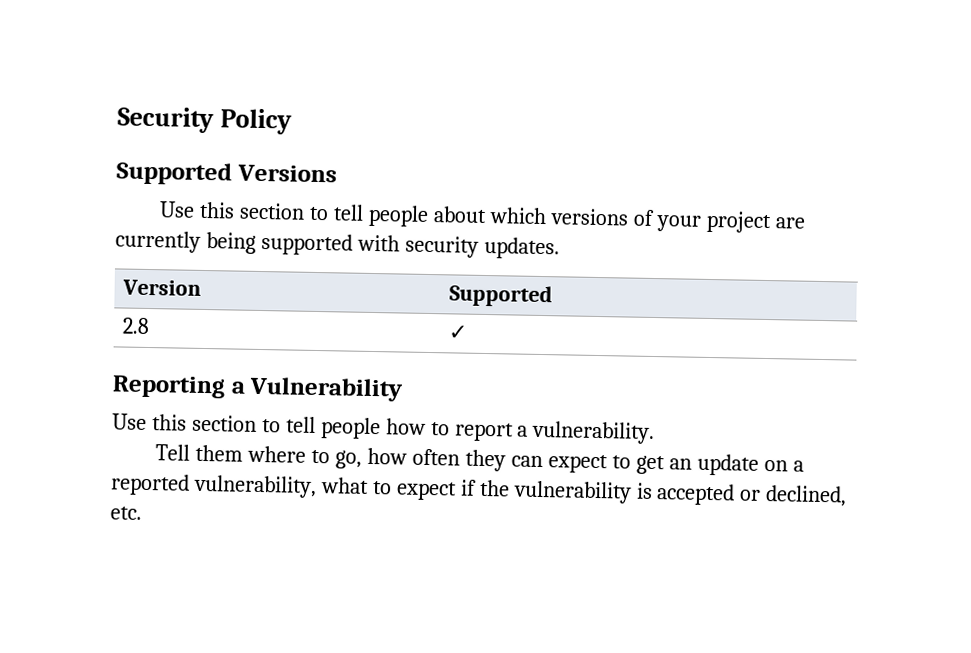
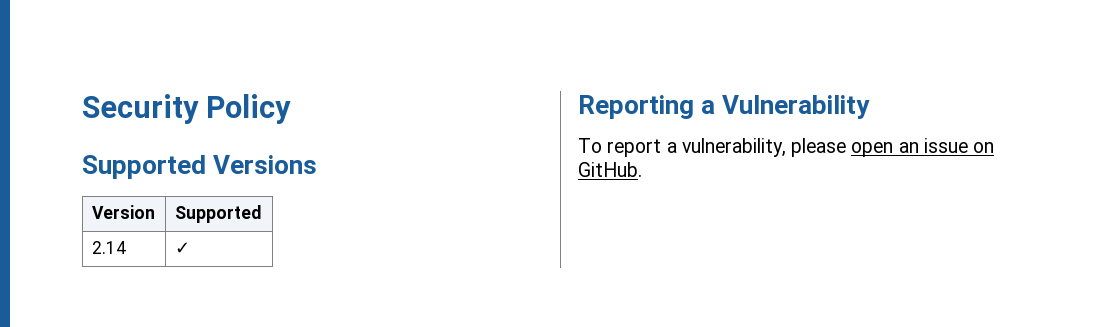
[159,201,805,234] [115,230,560,260] // Use this section to tell people about which versions of your project are currently being supported with security updates. -> (318, 164) none
[122,317,151,335] 2.8 -> [91,241,126,254] 2.14
[112,413,656,445] [155,444,804,476] [110,473,848,507] [110,506,142,520] Use this section to tell people how to report a vulnerability. // Tell them where to go, how often they can expect to get an update on a reported vulnerability, what to expect if the vulnerability is accepted or declined, etc. -> [578,138,995,157] [578,162,642,177] To report a vulnerability, please open an issue on GitHub.

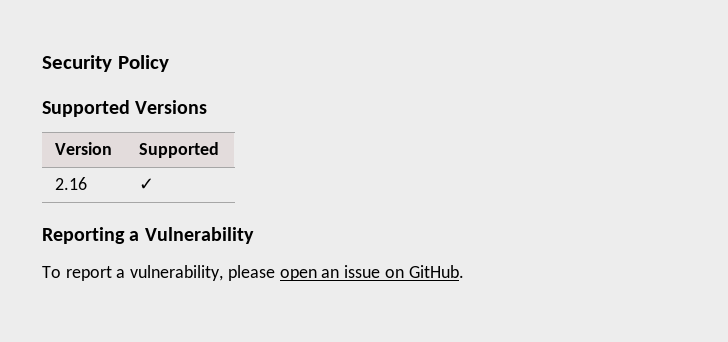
[91,241,126,254] 2.14 -> [55,177,88,190] 2.16

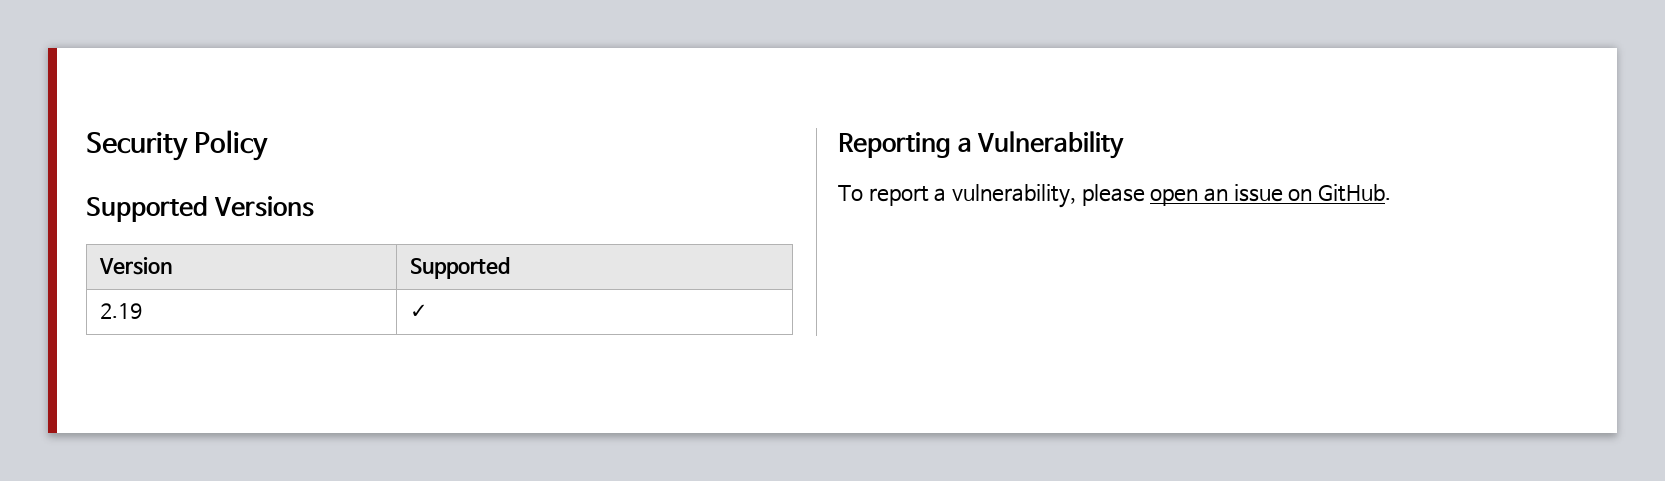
[55,177,88,190] 2.16 -> [100,303,143,319] 2.19

